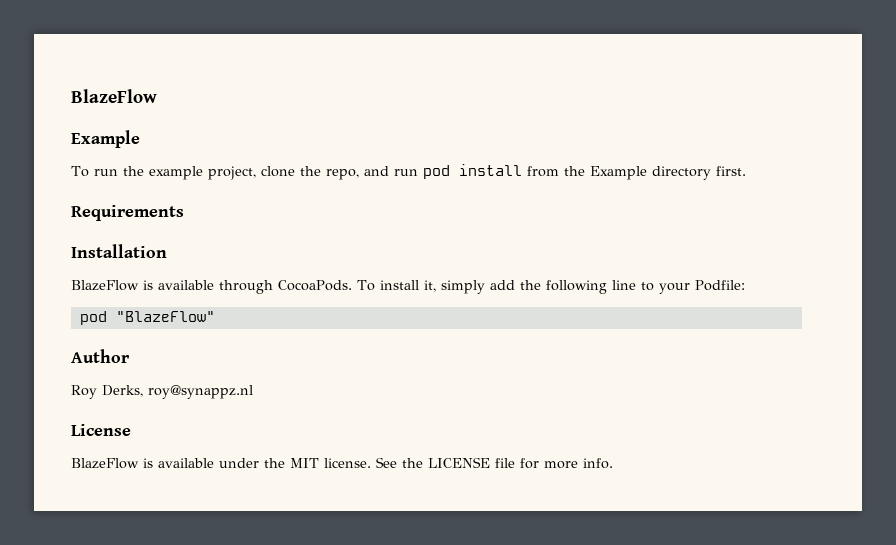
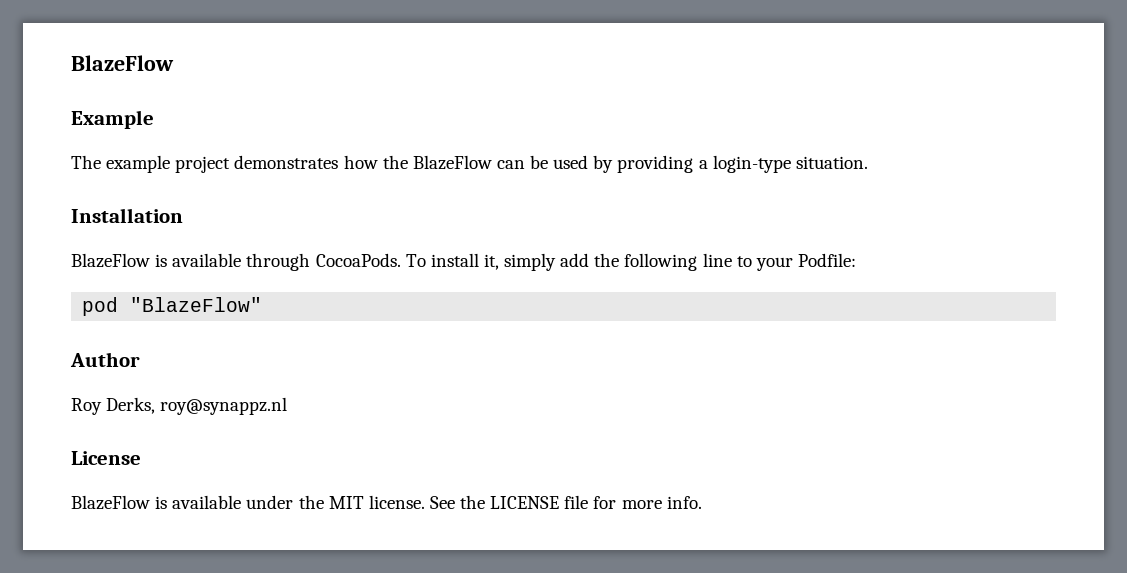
[71,164,746,180] [71,205,184,221] To run the example project, clone the repo, and run pod install from the Example directory first. // Requirements -> [71,155,868,173] The example project demonstrates how the BlazeFlow can be used by providing a login-type situation.

